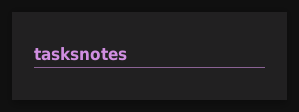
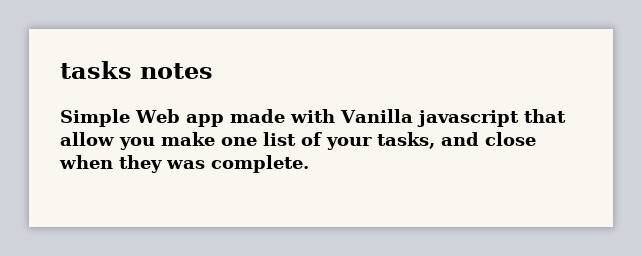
[34,47,127,61] tasksnotes -> [60,61,213,79] [60,109,566,127] [60,132,536,150] [59,155,309,173] tasks notes // Simple Web app made with Vanilla javascript that allow you make one list of your tasks, and close when they was complete.

